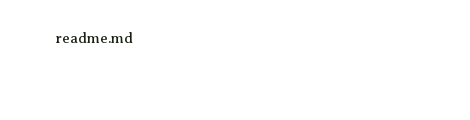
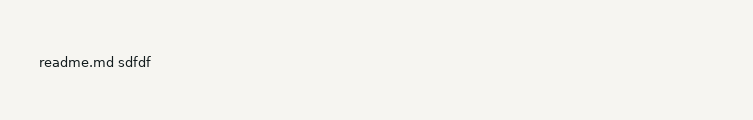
(133, 37) none -> [118,56,151,67] sdfdf

